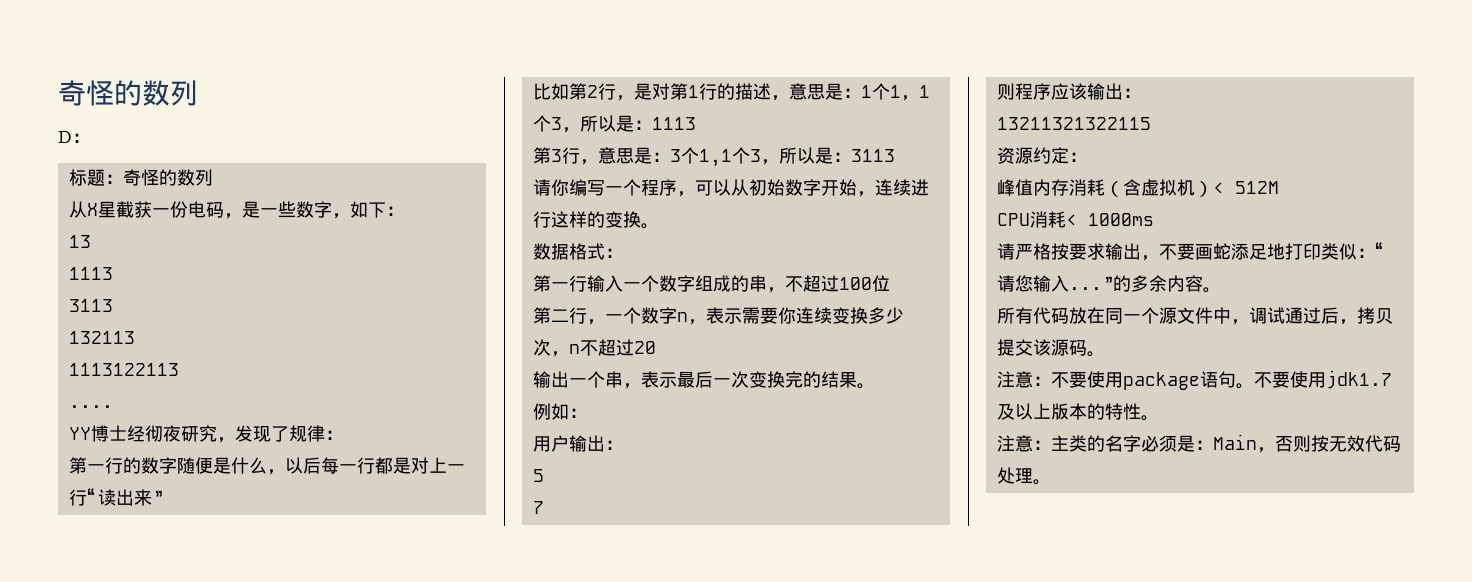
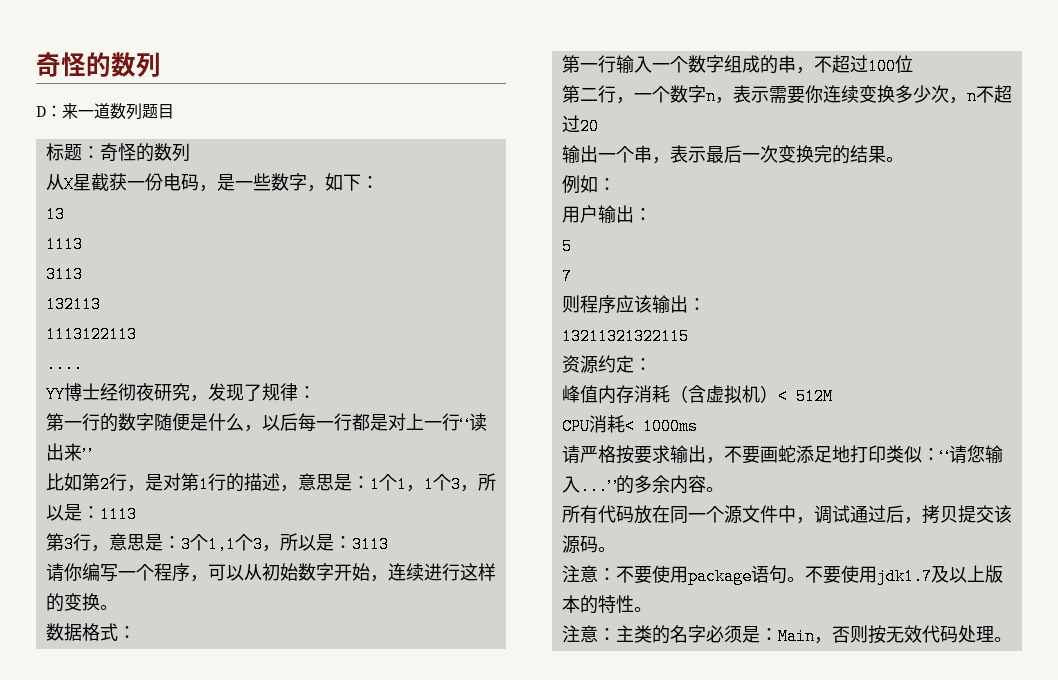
(90, 138) none -> [62,103,174,120] 来一道数列题目

